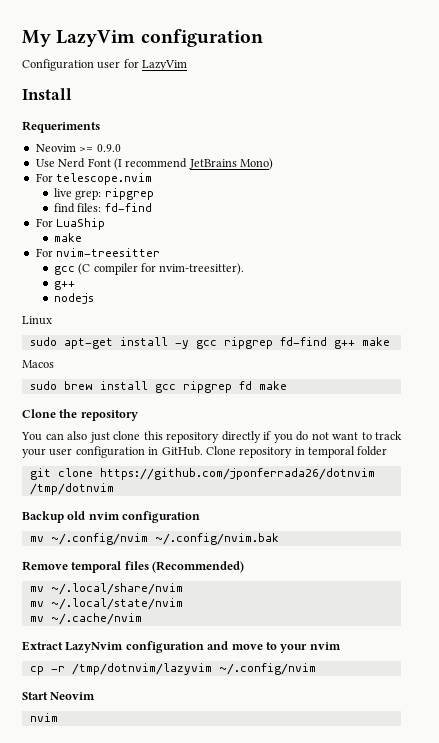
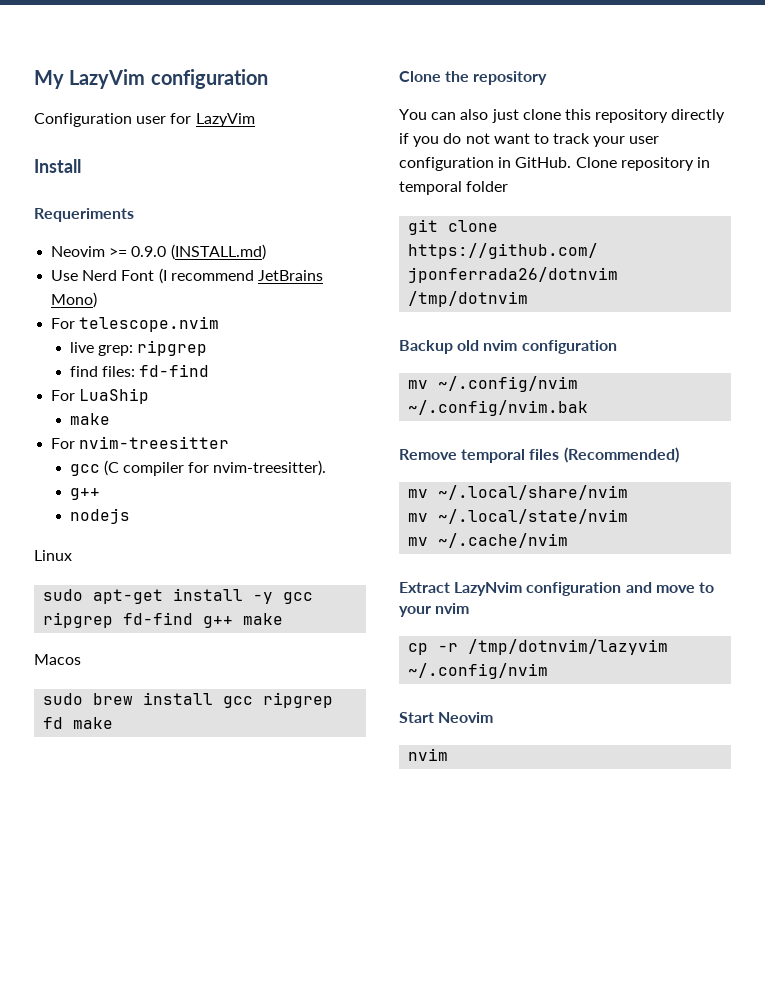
(121, 148) none -> [170,244,266,260] (INSTALL.md)

